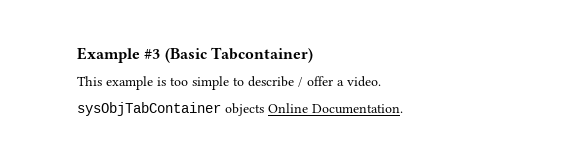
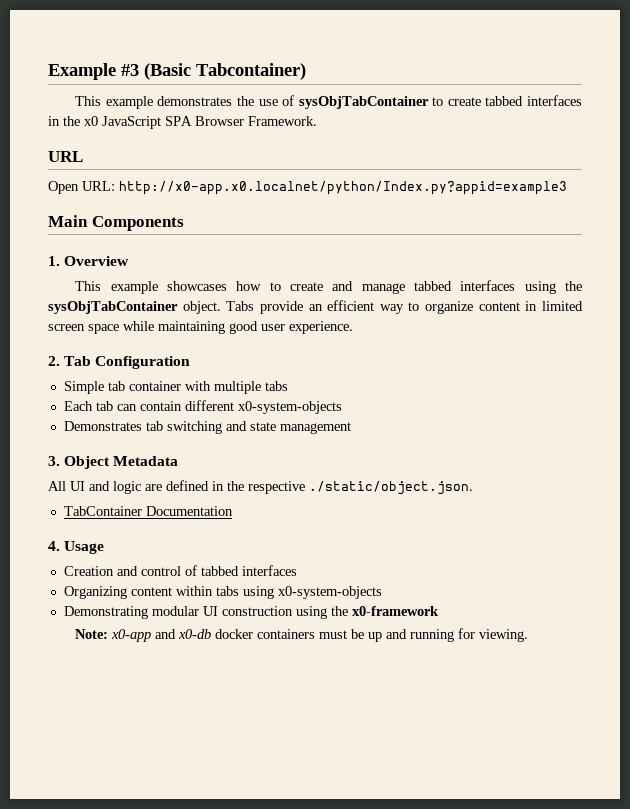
[157,76,381,90] [77,102,403,116] is too simple to describe / offer a video. // sysObjTabContainer objects Online Documentation. -> [157,95,582,109] [48,116,317,129] [48,151,83,162] [48,181,567,195] [48,215,184,231] [48,256,130,266] [75,280,583,294] [48,300,583,314] [48,321,353,334] [48,356,191,369] [63,381,288,394] [63,400,342,414] [63,421,351,434] [48,456,179,469] [48,480,473,495] [63,506,233,516] [48,541,105,554] [63,565,297,576] [63,586,382,599] [63,606,439,619] [75,628,529,642] demonstrates the use of sysObjTabContainer to create tabbed interfaces in the x0 JavaScript SPA Browser Framework. // URL // Open URL: http://x0-app.x0.localnet/python/Index.py?appid=example3 // Main Components // 1. Overview // This example showcases how to create and manage tabbed interfaces using the sysObjTabContainer object. Tabs provide an efficient way to organize content in limited screen space while maintaining good user experience. // 2. Tab Configuration // Simple tab container with multiple tabs // Each tab can contain different x0-system-objects // Demonstrates tab switching and state management // 3. Object Metadata // All UI and logic are defined in the respective ./static/object.json. // TabContainer Documentation // 4. Usage // Creation and control of tabbed interfaces // Organizing content within tabs using x0-system-objects // Demonstrating modular UI construction using the x0-framework // Note: x0-app and x0-db docker containers must be up and running for viewing.

